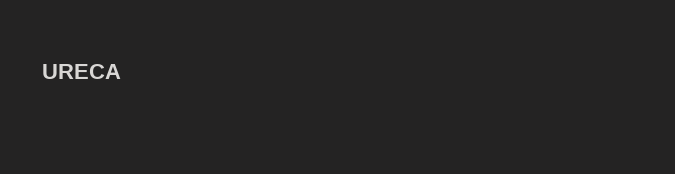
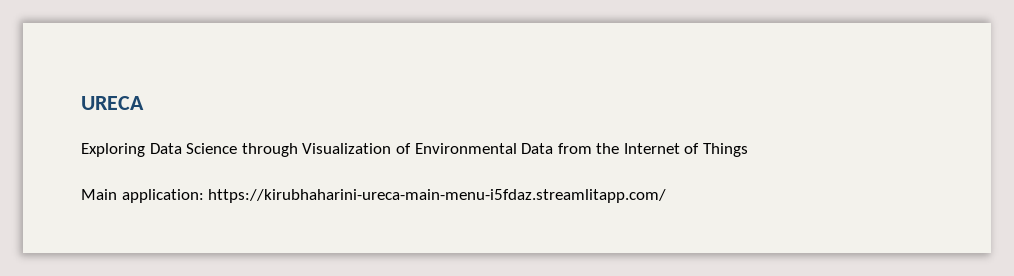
(121, 71) none -> [81,143,749,157] [81,189,667,203] // Exploring Data Science through Visualization of Environmental Data from the Internet of Things // Main application: https://kirubhaharini-ureca-main-menu-i5fdaz.streamlitapp.com/

